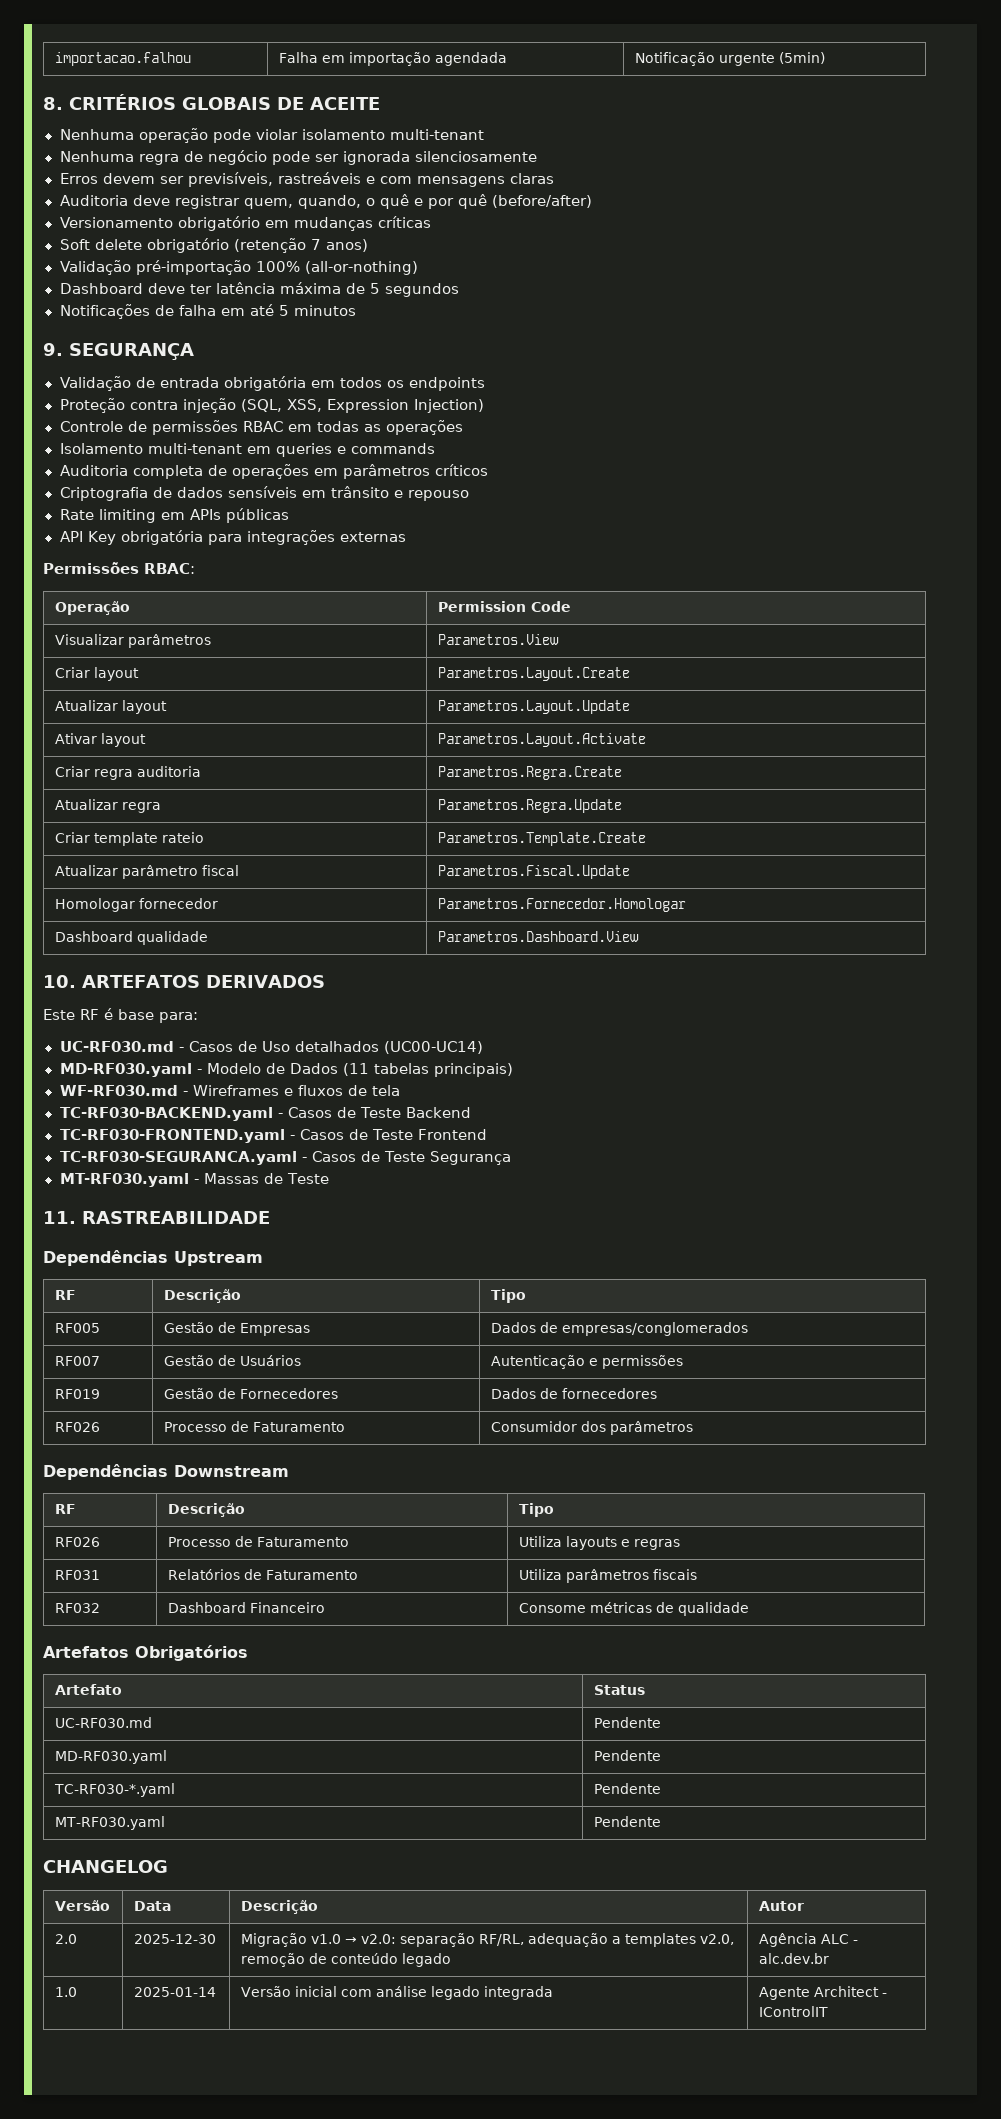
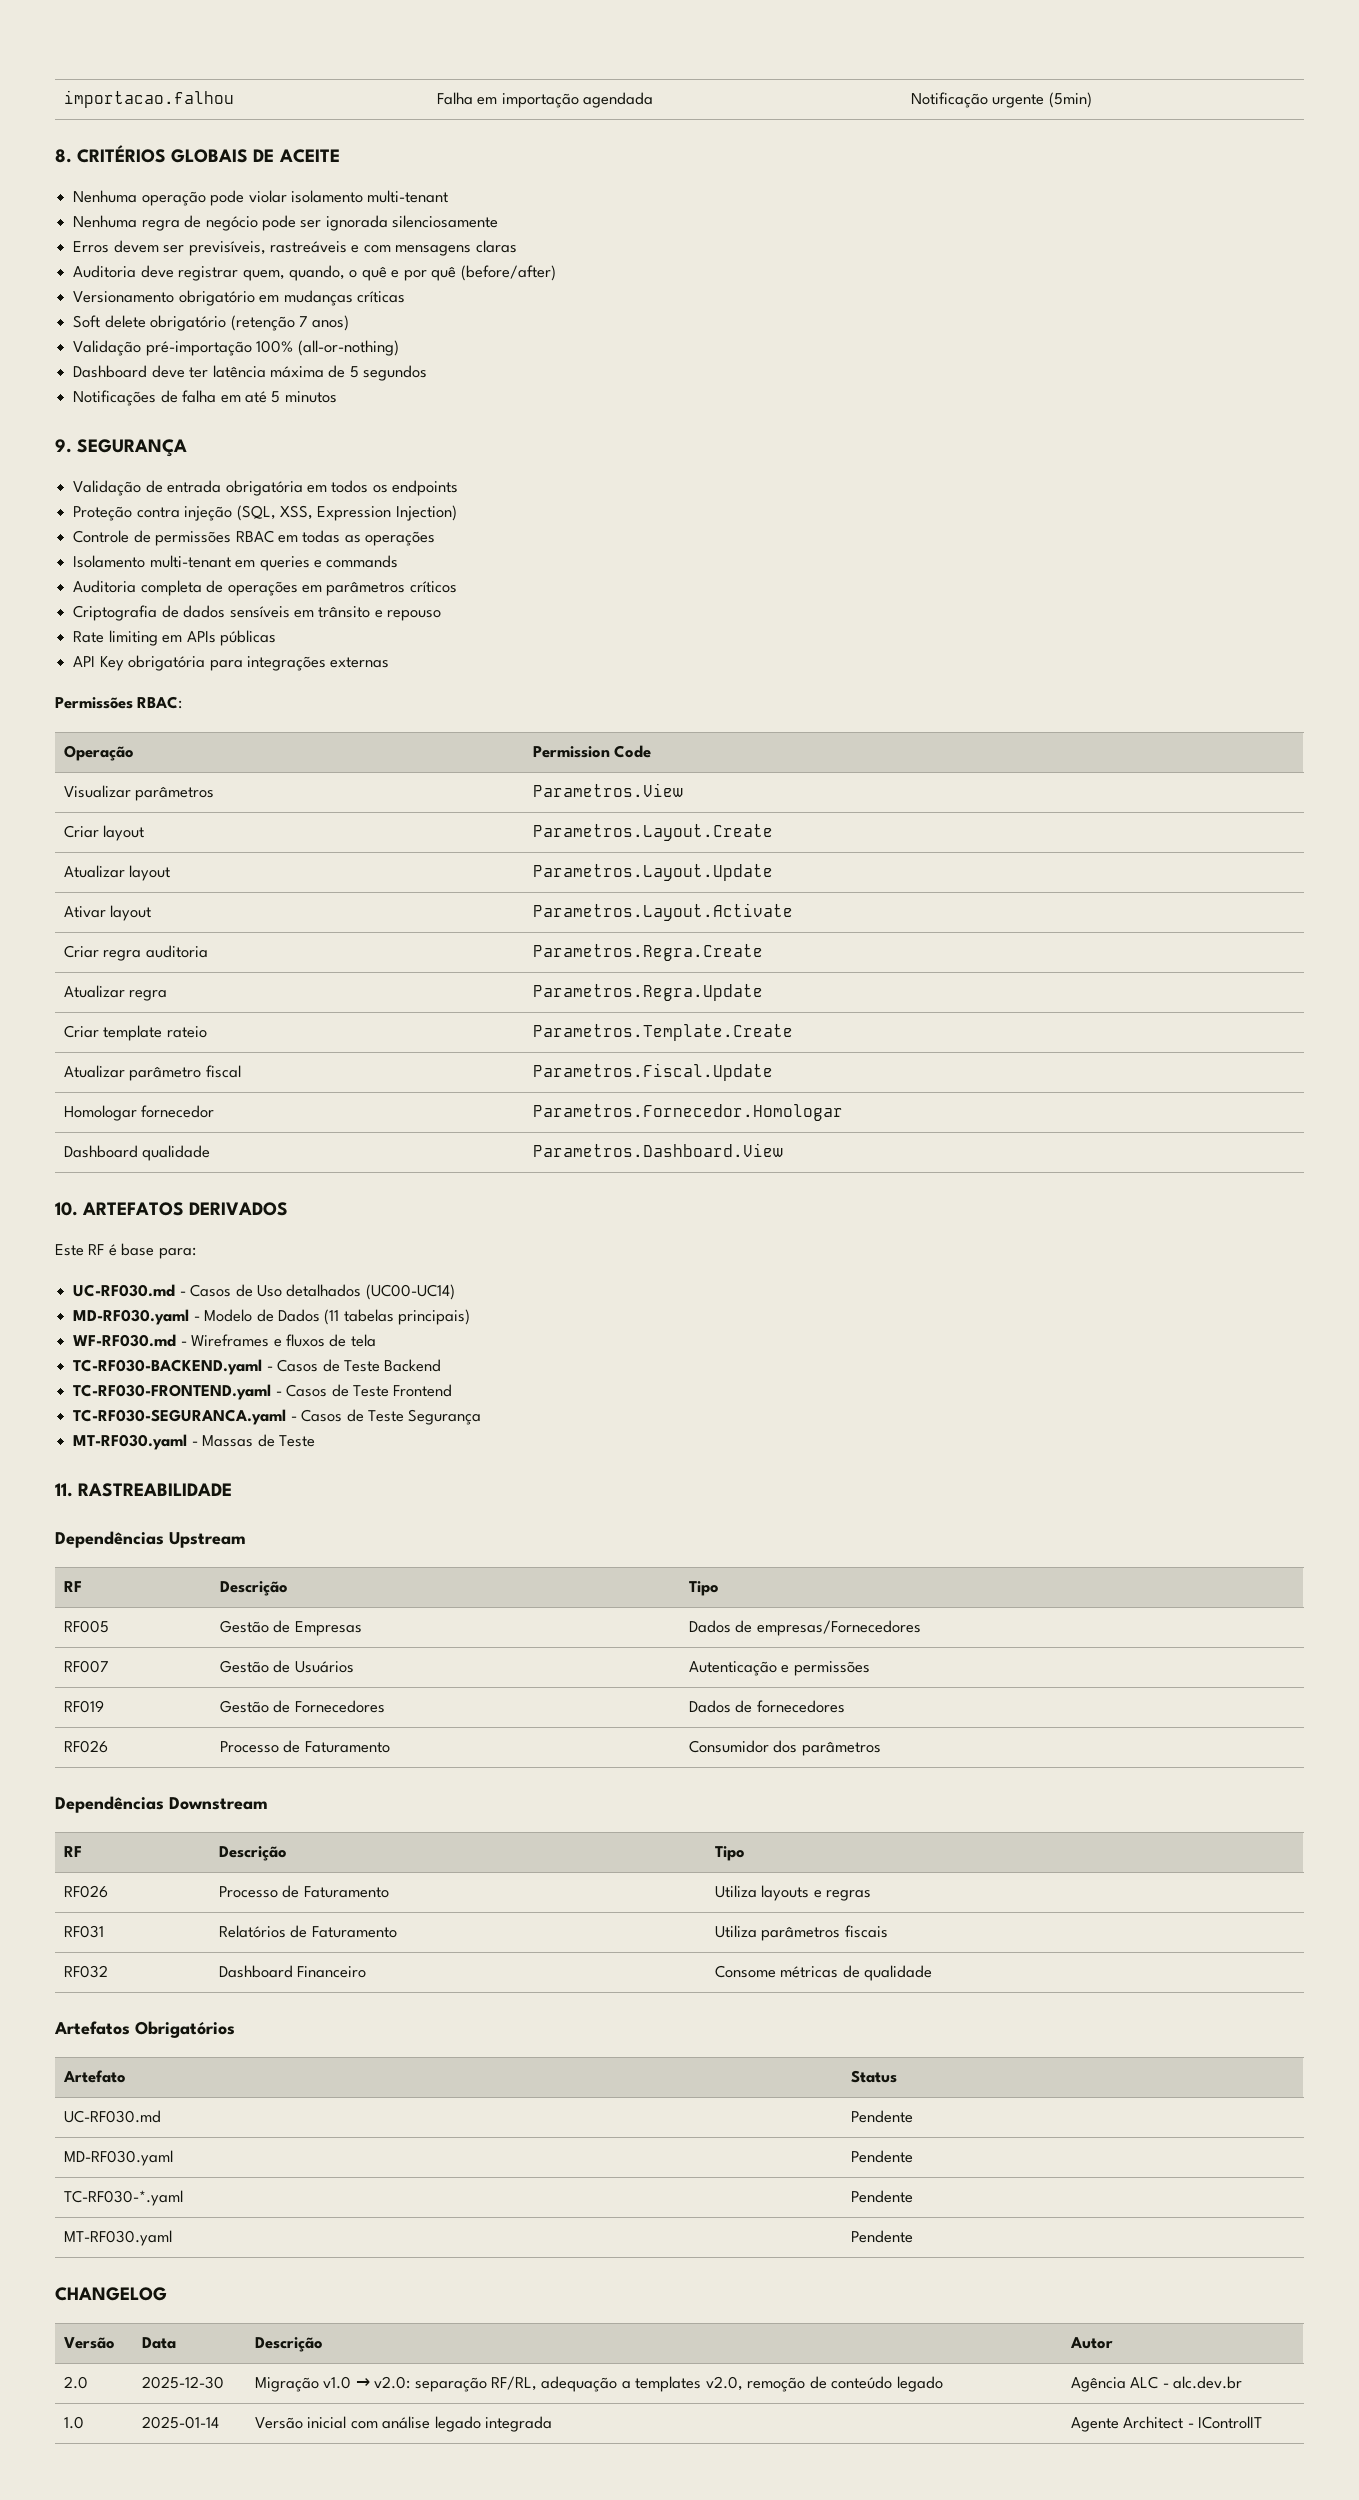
[561,1322,748,1336] empresas/conglomerados -> [756,1620,921,1636] empresas/Fornecedores

